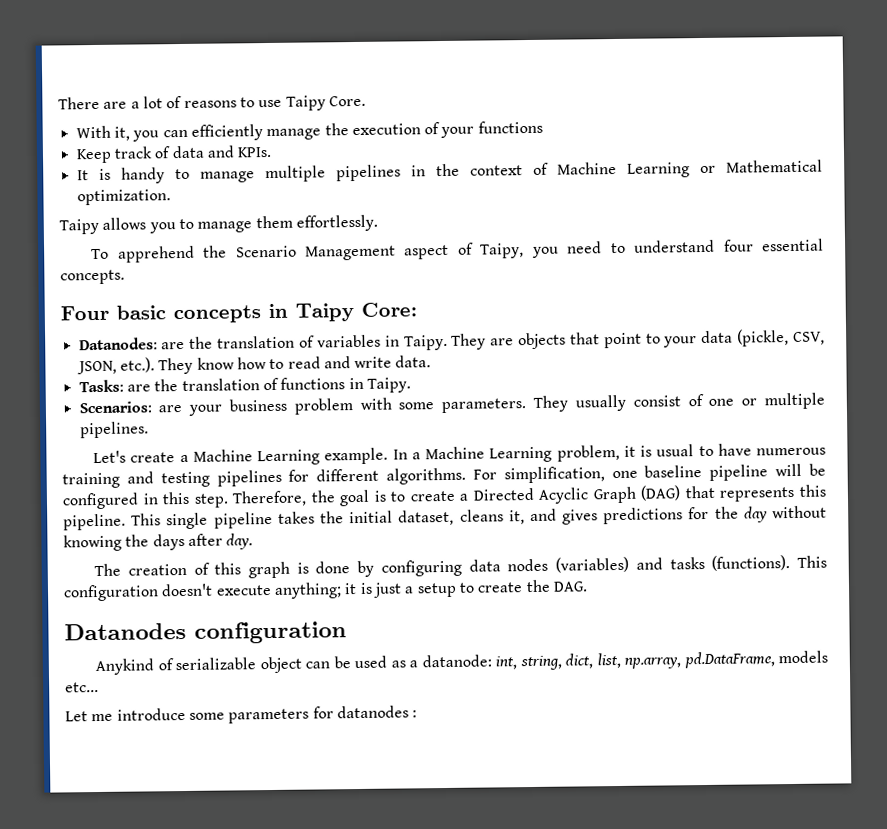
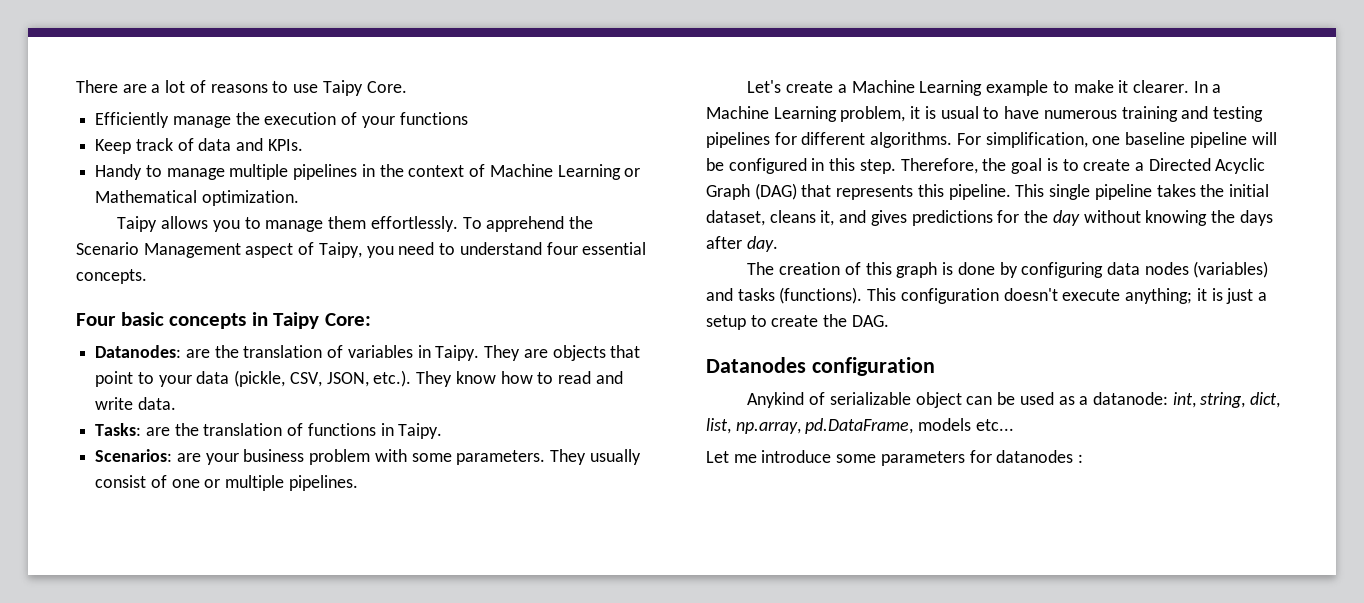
[75,124,263,142] With it, you can efficiently -> [95,112,170,128] Efficiently
[76,167,165,184] It is handy -> [95,164,143,180] Handy
(378, 223) // -> (458, 224) none
[324,447,389,465] example. -> [986,80,1189,96] example to make it clearer.

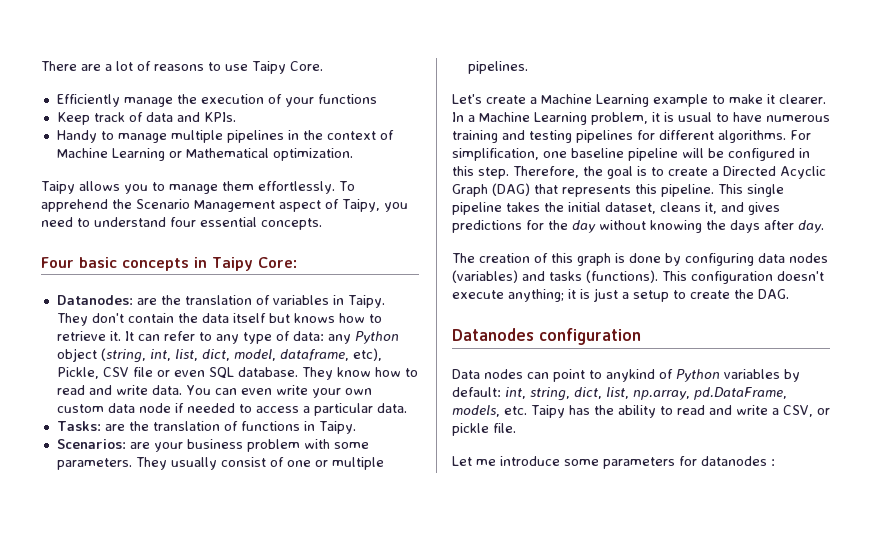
[523,345,641,361] [95,370,412,387] are objects that point to your data (pickle, CSV, JSON, etc.). -> [91,313,382,323] [56,331,399,344] [56,348,382,363] [56,367,298,379] don't contain the data itself but knows how to retrieve it. It can refer to any type of data: any Python object (string, int, list, dict, model, dataframe, etc), Pickle, CSV file or even SQL database.
(176, 403) none -> [185,385,372,398] [56,403,407,416] You can even write your own custom data node if needed to access a particular data.
[747,392,1168,408] Anykind of serializable object can be used as a datanode: -> [452,369,800,382] [452,387,501,397] Data nodes can point to anykind of Python variables by default:
[918,418,1014,431] models etc... -> [452,405,830,418] [452,423,516,436] models, etc. Taipy has the ability to read and write a CSV, or pickle file.

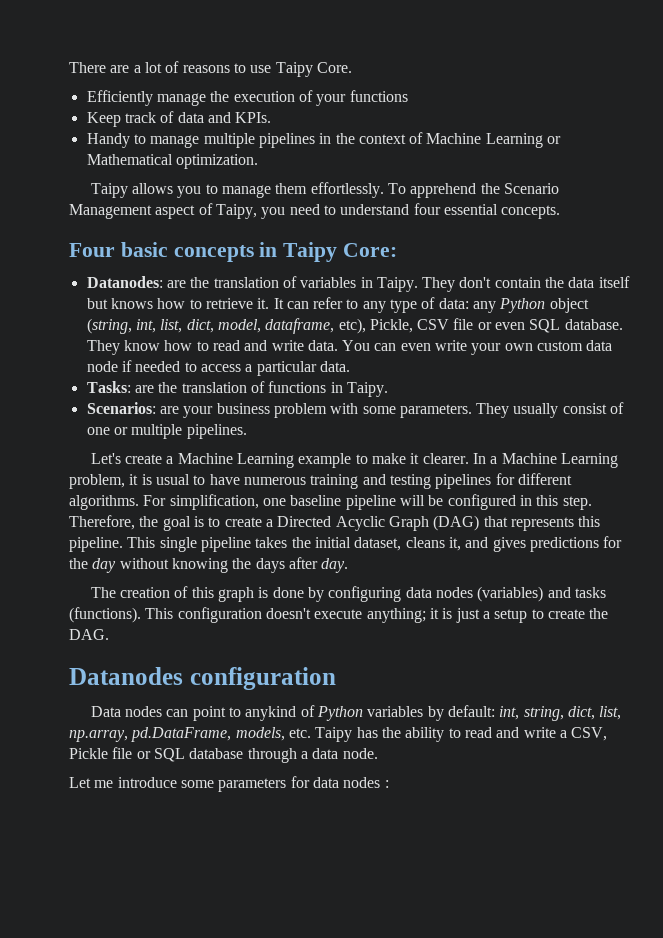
[816,408,830,415] [452,423,516,436] or pickle file. -> [69,747,378,763] Pickle file or SQL database through a data node.
[701,456,767,466] datanodes -> [312,777,381,788] data nodes

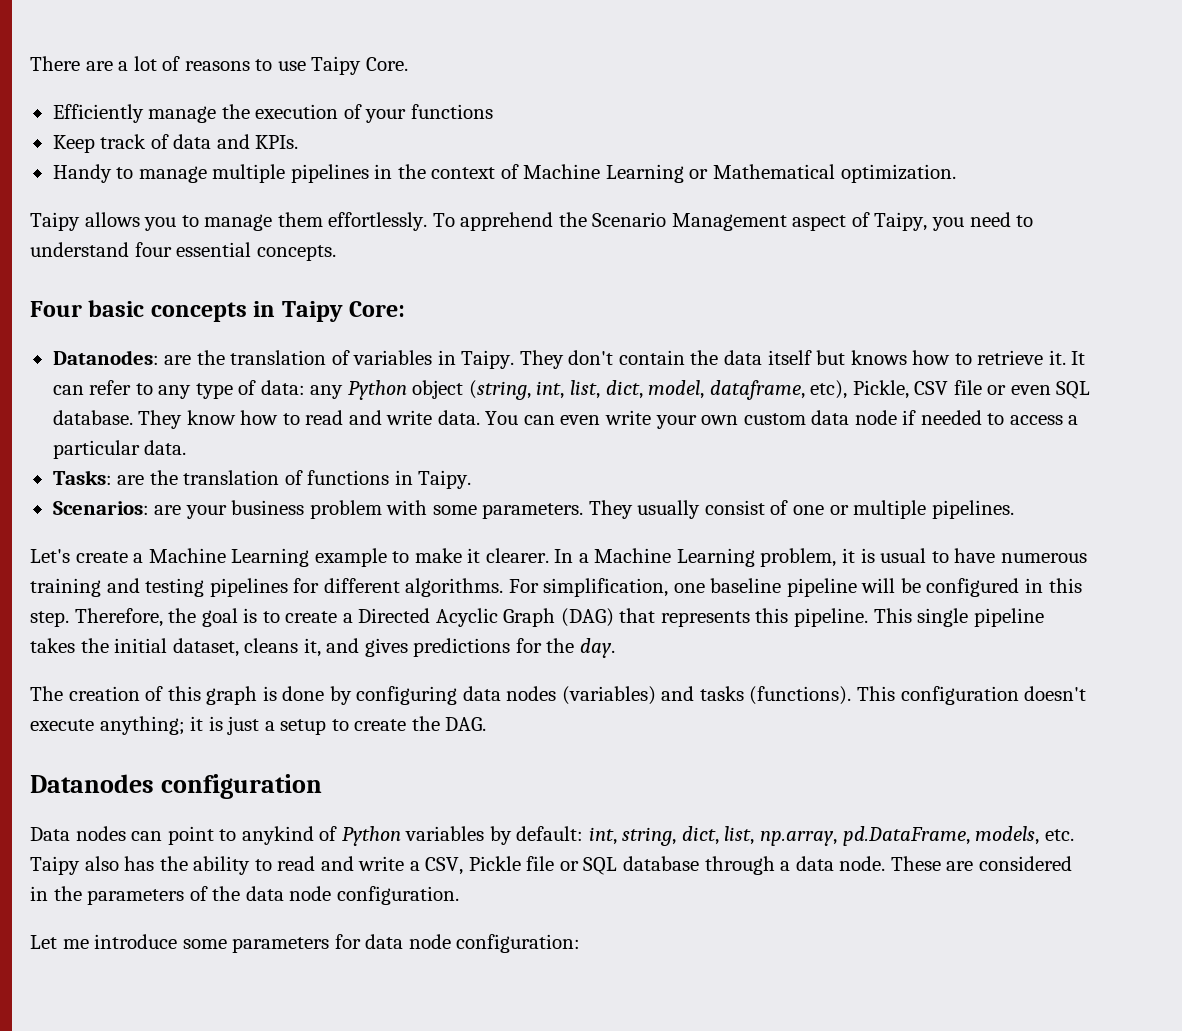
[92,557,318,573] day without knowing the days after -> (575, 645) none
(353, 734) none -> [84,856,119,871] also
(378, 753) none -> [890,856,1072,871] [30,886,459,905] These are considered in the parameters of the data node configuration.
[343,777,389,788] nodes : -> [408,934,581,953] node configuration:

